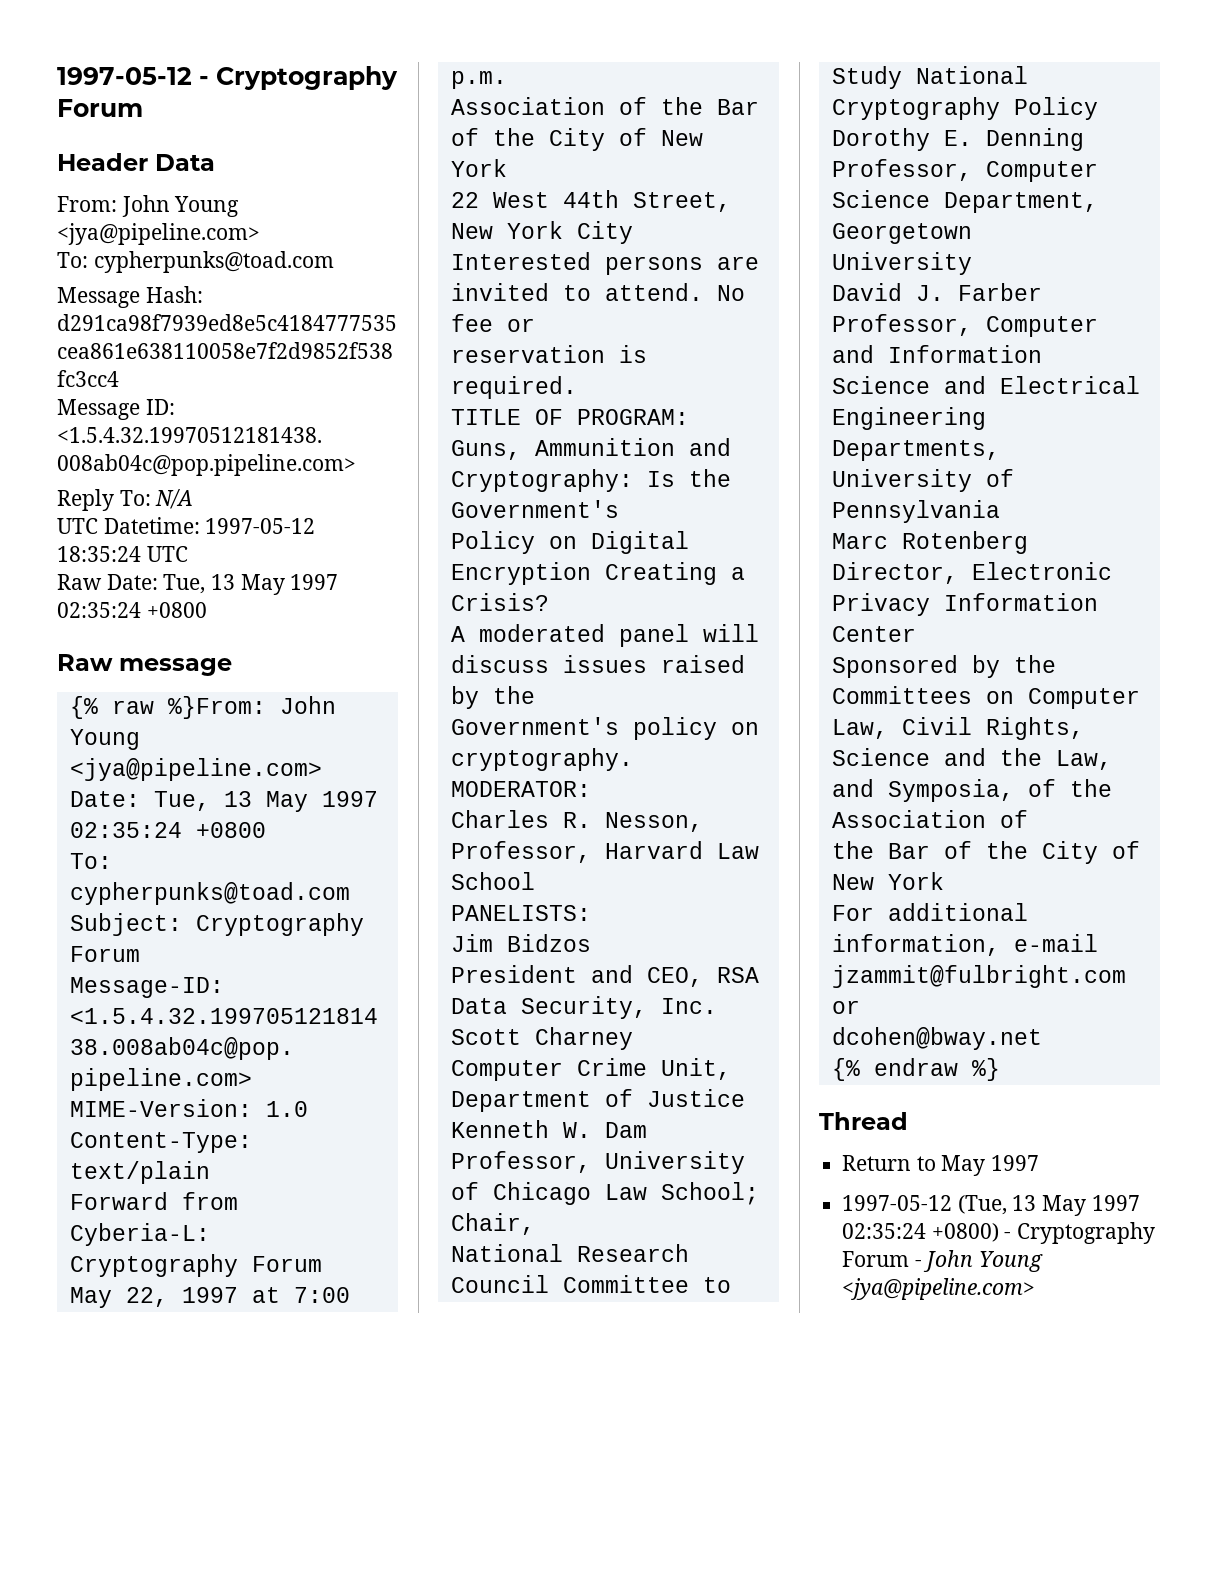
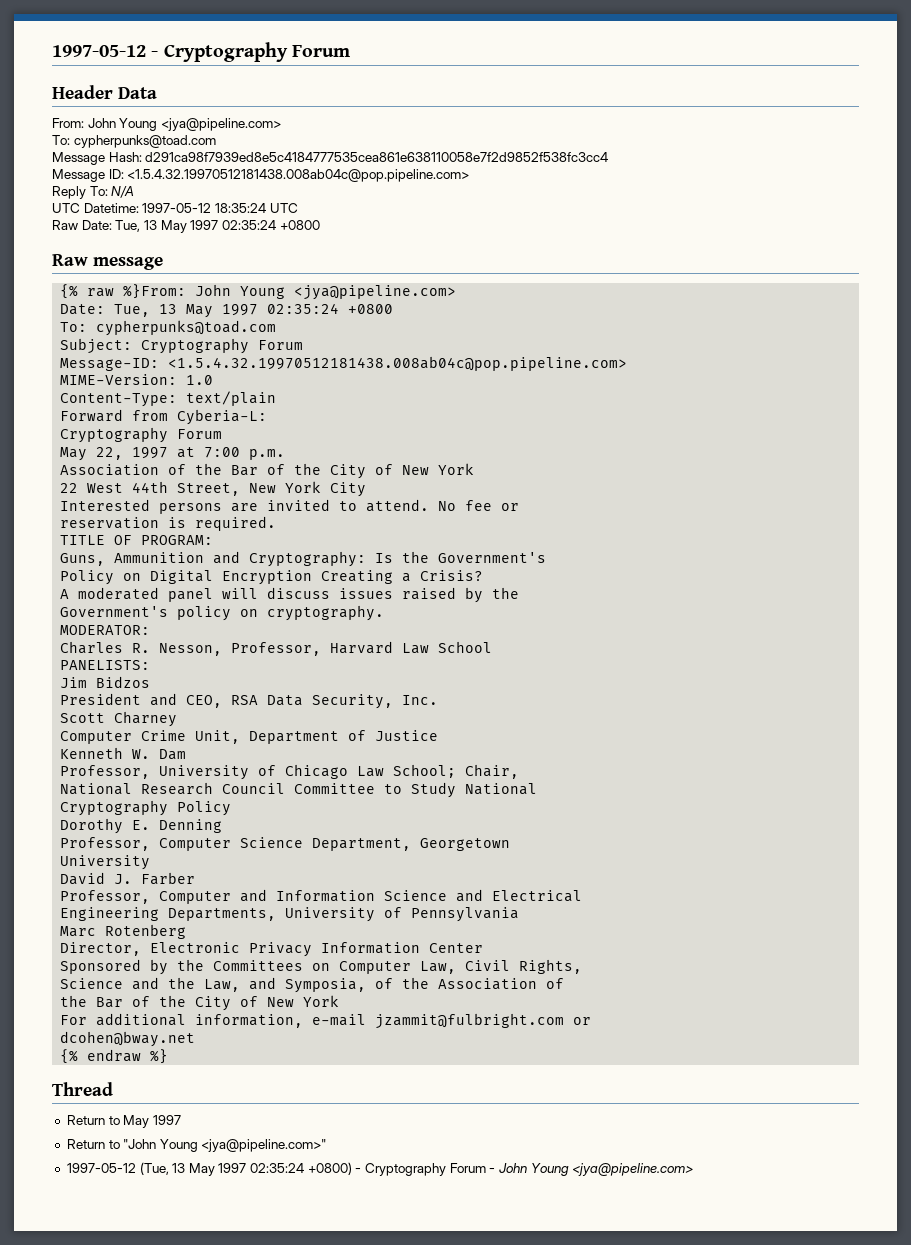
(1040, 1163) none -> [66,1139,327,1152] // Return to "John Young <jya@pipeline.com>"

